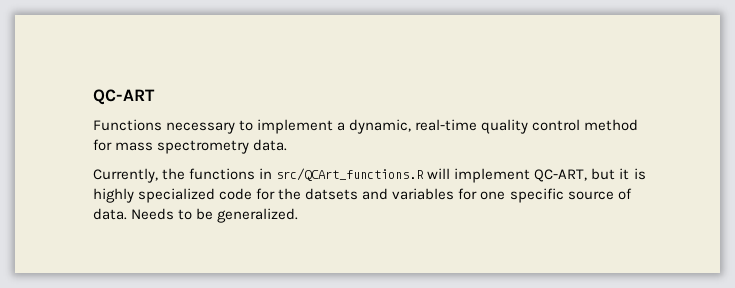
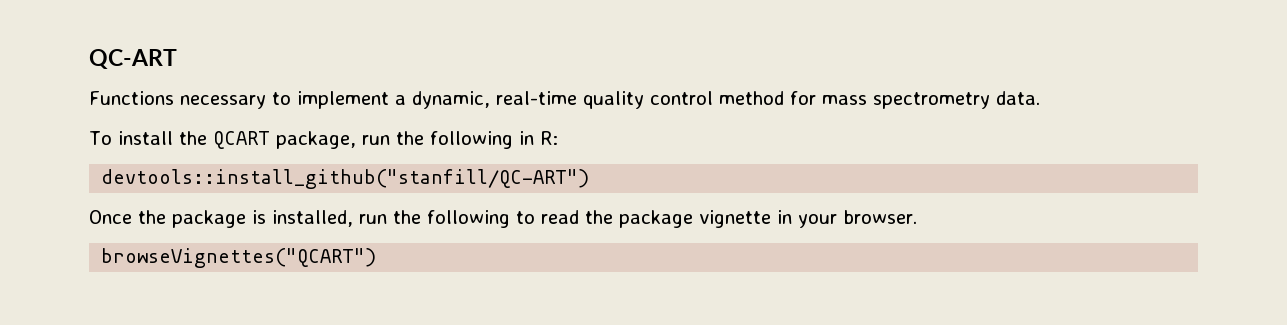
[93,168,646,183] [93,188,632,203] [93,208,299,223] Currently, the functions in src/QCArt_functions.R will implement QC-ART, but it is highly specialized code for the datsets and variables for one specific source of data. Needs to be generalized. -> [89,131,558,149] [101,169,590,189] [89,210,917,228] [101,248,377,268] To install the QCART package, run the following in R: // devtools::install_github("stanfill/QC-ART") // Once the package is installed, run the following to read the package vignette in your browser. // browseVignettes("QCART")

